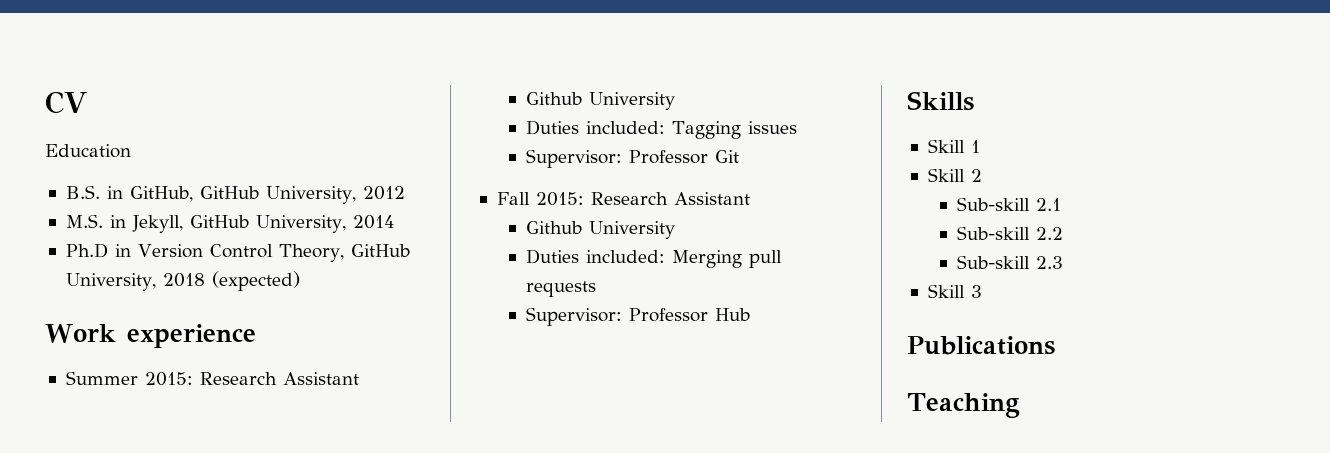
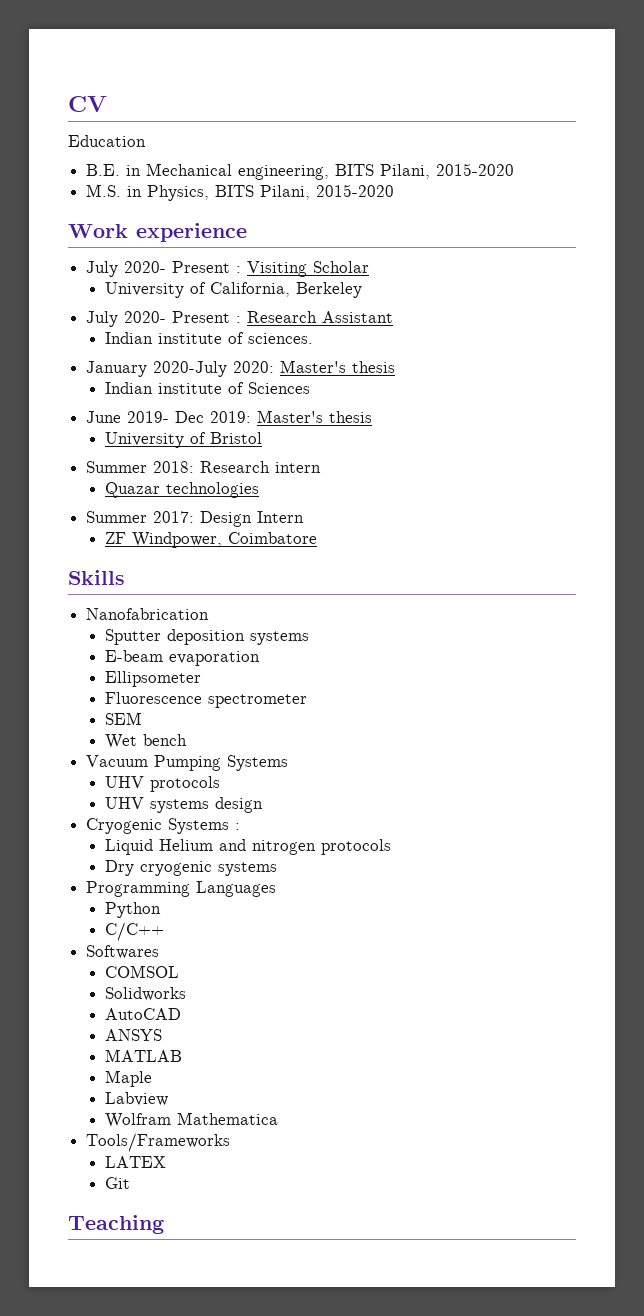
[65,185,405,204] [65,214,394,233] [65,243,410,262] [65,271,300,291] [45,324,256,348] [65,371,359,386] [526,92,676,110] [526,120,798,139] [526,149,740,168] [496,192,750,206] [526,221,676,239] [526,249,783,268] [526,281,597,297] [526,307,751,326] [907,91,974,111] [927,139,980,153] [927,168,982,182] [957,197,1062,211] [957,226,1064,240] [957,255,1064,269] [927,284,982,298] [907,336,1055,355] B.S. in GitHub, GitHub University, 2012 // M.S. in Jekyll, GitHub University, 2014 // Ph.D in Version Control Theory, GitHub University, 2018 (expected) // Work experience // Summer 2015: Research Assistant // Github University // Duties included: Tagging issues // Supervisor: Professor Git // Fall 2015: Research Assistant // Github University // Duties included: Merging pull requests // Supervisor: Professor Hub // Skills // Skill 1 // Skill 2 // Sub-skill 2.1 // Sub-skill 2.2 // Sub-skill 2.3 // Skill 3 // Publications -> [86,163,515,180] [86,184,395,201] [68,223,247,242] [86,261,370,277] [105,282,363,298] [86,311,394,327] [105,332,314,344] [86,360,396,377] [105,382,311,394] [86,410,373,423] [105,432,263,448] [86,461,322,473] [105,482,260,498] [86,511,305,527] [105,532,318,548] [68,570,125,585] [86,608,210,620] [105,629,310,645] [105,650,261,666] [105,671,202,687] [105,692,308,708] [105,712,143,725] [105,734,188,749] [86,755,289,771] [105,776,221,792] [105,797,264,813] [86,818,241,834] [105,839,392,855] [105,860,278,876] [86,881,277,897] [105,902,162,918] [105,922,165,941] [86,945,160,959] [105,965,180,978] [105,987,187,1001] [105,1008,182,1020] [105,1029,163,1041] [105,1049,183,1062] [105,1070,153,1087] [105,1092,169,1106] [105,1112,279,1128] [86,1133,231,1152] [105,1156,167,1168] [105,1177,131,1189] B.E. in Mechanical engineering, BITS Pilani, 2015-2020 // M.S. in Physics, BITS Pilani, 2015-2020 // Work experience // July 2020- Present : Visiting Scholar // University of California, Berkeley // July 2020- Present : Research Assistant // Indian institute of sciences. // January 2020-July 2020: Master's thesis // Indian institute of Sciences // June 2019- Dec 2019: Master's thesis // University of Bristol // Summer 2018: Research intern // Quazar technologies // Summer 2017: Design Intern // ZF Windpower, Coimbatore // Skills // Nanofabrication // Sputter deposition systems // E-beam evaporation // Ellipsometer // Fluorescence spectrometer // SEM // Wet bench // Vacuum Pumping Systems // UHV protocols // UHV systems design // Cryogenic Systems : // Liquid Helium and nitrogen protocols // Dry cryogenic systems // Programming Languages // Python // C/C++ // Softwares // COMSOL // Solidworks // AutoCAD // ANSYS // MATLAB // Maple // Labview // Wolfram Mathematica // Tools/Frameworks // LATEX // Git

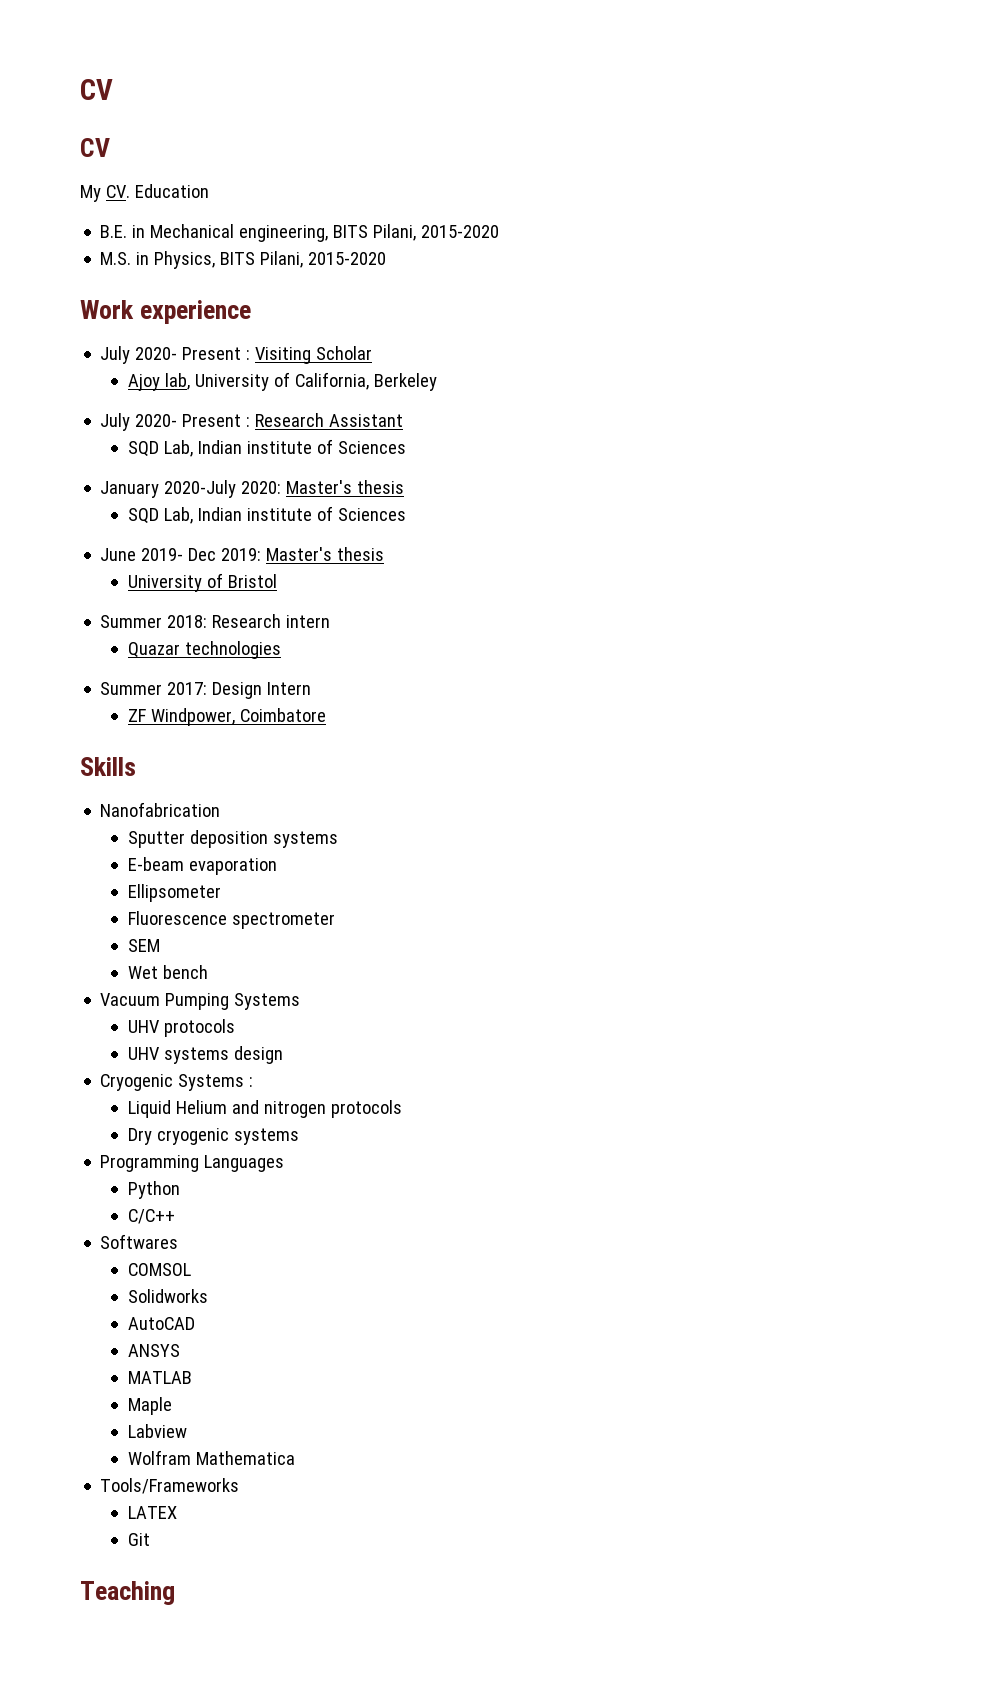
[68,96,107,112] CV // -> [80,79,113,100] [80,138,110,157] [80,185,130,202] CV // CV // My CV.
(370, 267) none -> [128,373,191,391] Ajoy lab,
[105,332,314,344] Indian institute of sciences. -> [128,439,407,457] SQD Lab, Indian institute of Sciences
(396, 367) none -> [128,507,194,524] SQD Lab,

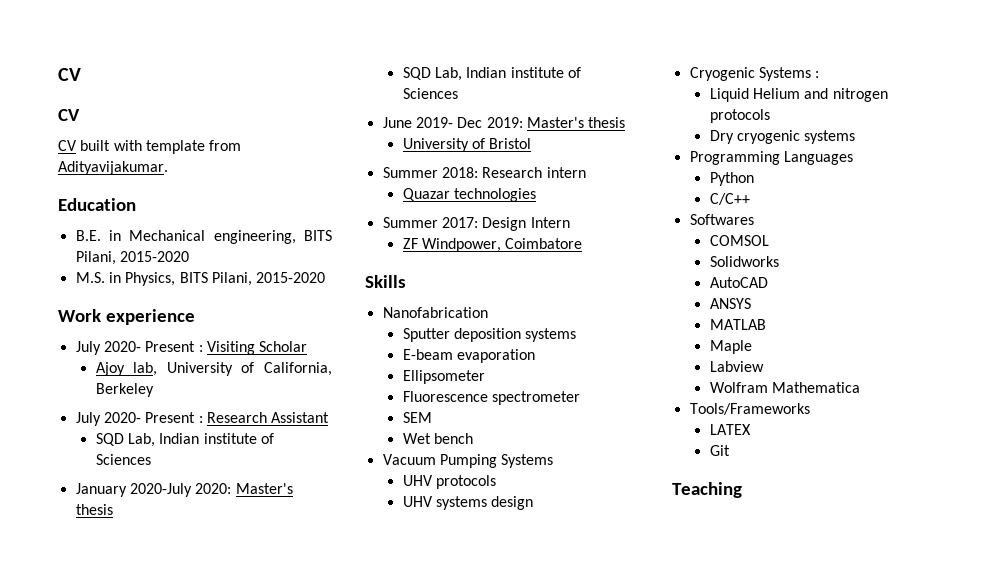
[80,185,130,202] My CV. -> [58,140,242,154] [58,161,168,175] CV built with template from Adityavijakumar. //

